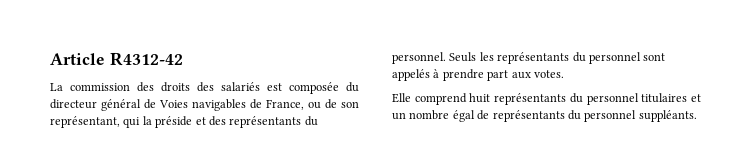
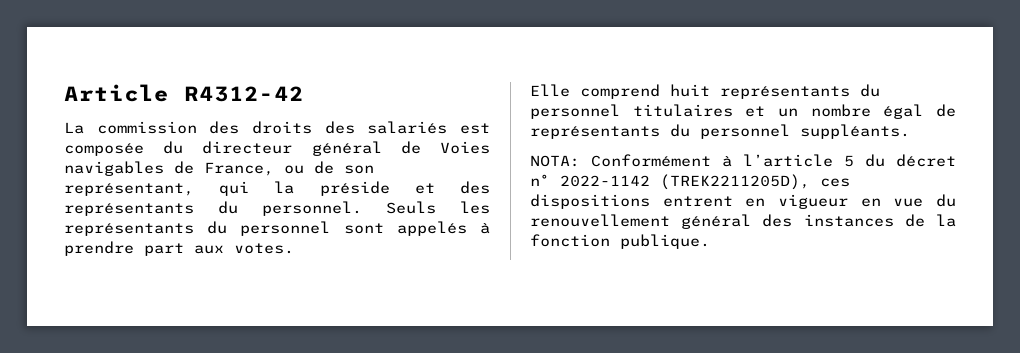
(697, 116) none -> [530,154,956,167] [530,174,850,190] [530,194,956,209] [530,214,956,229] [530,234,710,249] // NOTA: Conformément à l’article 5 du décret n° 2022-1142 (TREK2211205D), ces dispositions entrent en vigueur en vue du renouvellement général des instances de la fonction publique.

